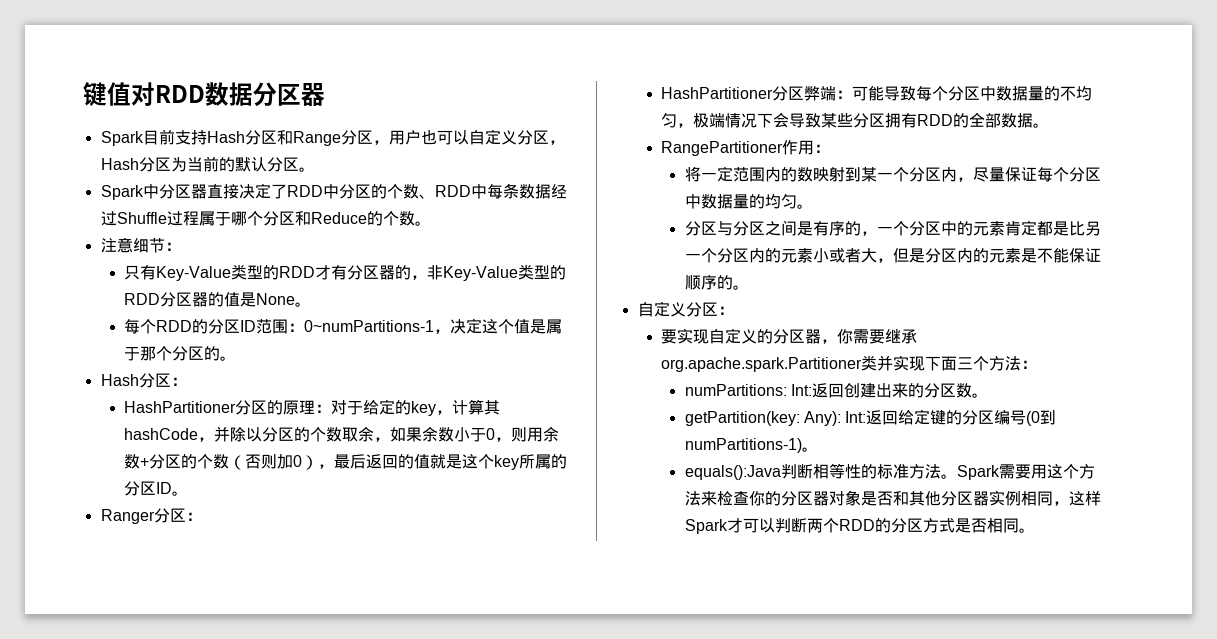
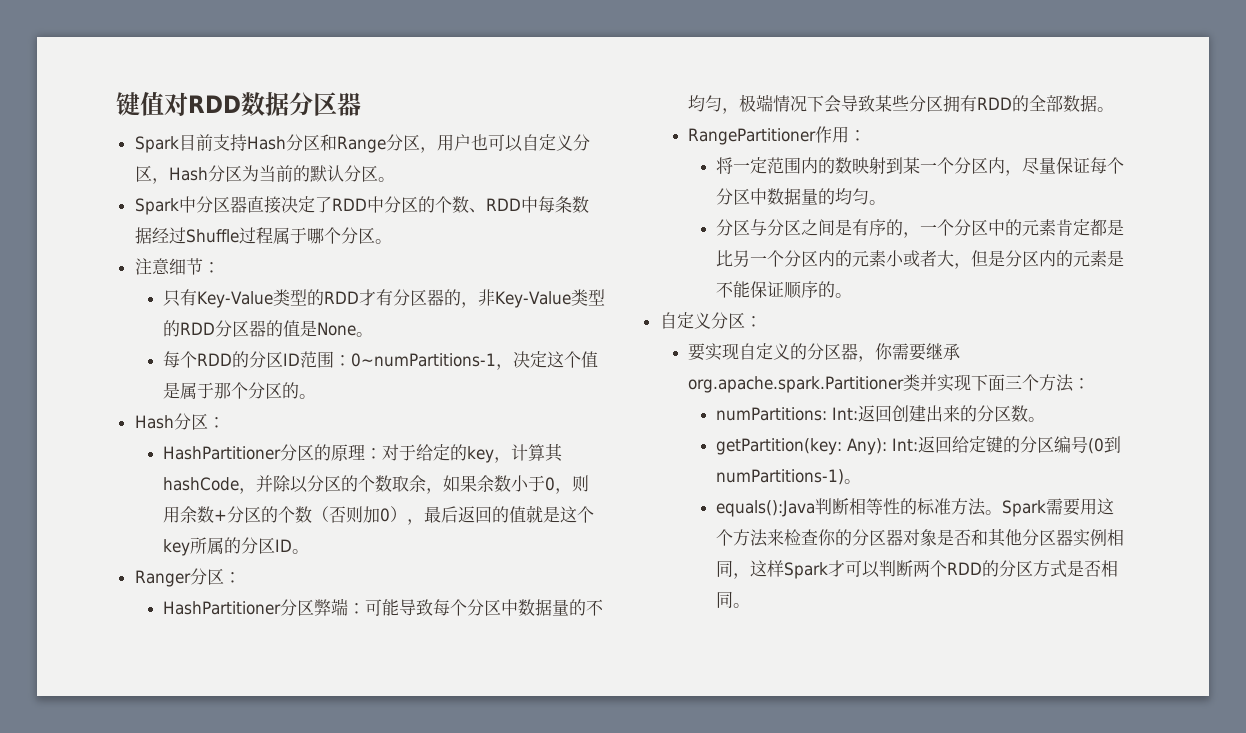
[294,211,415,226] 和Reduce的个数 -> (375, 235) none

